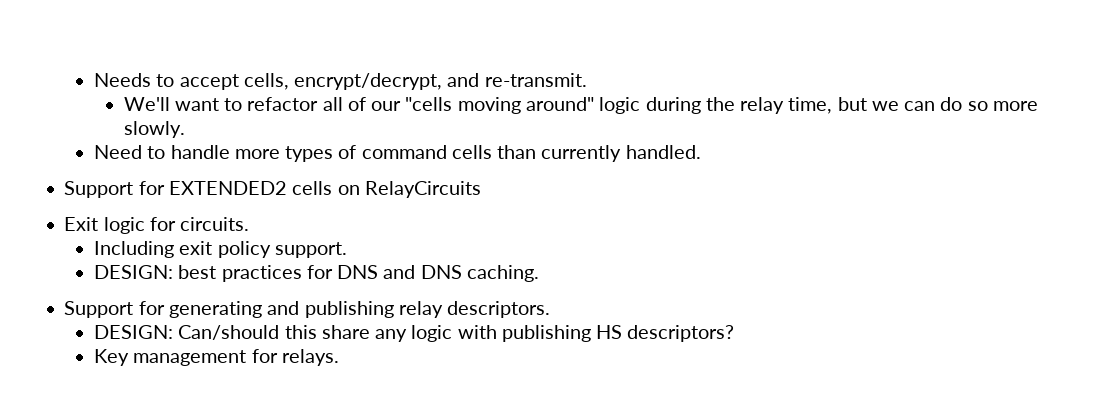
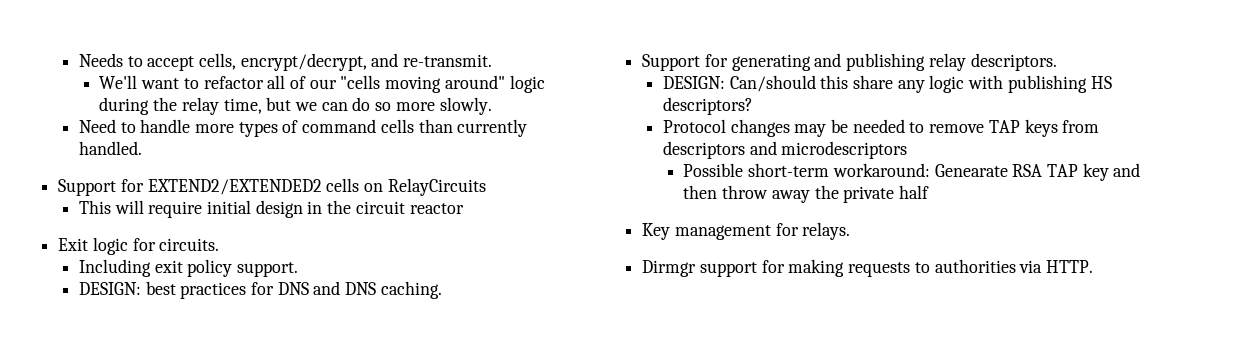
[168,181,287,195] EXTENDED2 -> [147,179,322,195] EXTEND2/EXTENDED2
(481, 189) none -> [78,200,464,218] // This will require initial design in the circuit reactor
[94,349,339,366] Key management for relays. -> [662,119,1100,137] [662,141,908,159] [683,163,1141,181] [683,185,929,203] [642,222,851,240] [642,259,1094,277] Protocol changes may be needed to remove TAP keys from descriptors and microdescriptors // Possible short-term workaround: Genearate RSA TAP key and then throw away the private half // Key management for relays. // Dirmgr support for making requests to authorities via HTTP.

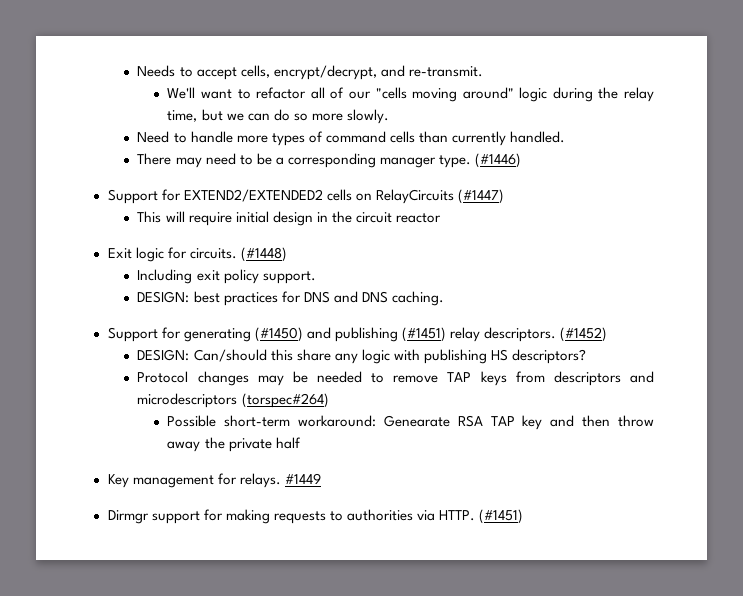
(142, 148) none -> [137,153,521,168] // There may need to be a corresponding manager type. (#1446)
(486, 187) none -> [457,189,504,204] (#1447)
(220, 244) none -> [240,247,287,262] (#1448)
(811, 62) none -> [254,327,303,342] (#1450)
(926, 62) none -> [401,327,446,342] (#1451)
(1057, 62) none -> [559,327,607,342] (#1452)
(908, 150) none -> [241,393,329,408] (torspec#264)
(851, 231) none -> [284,473,321,484] #1449
(1094, 266) none -> [478,509,523,524] (#1451)

